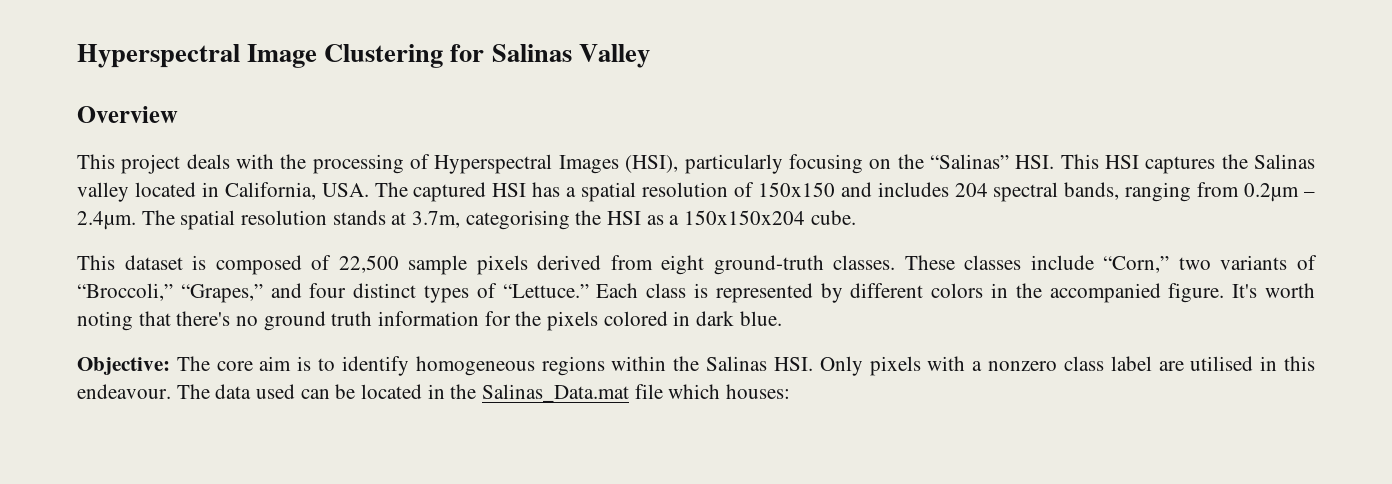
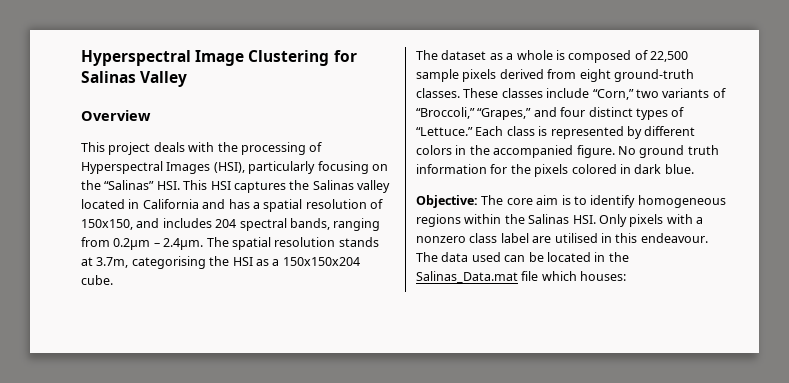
[224,182,527,202] California, USA. The captured HSI -> [142,199,226,209] California and
[757,182,835,197] 150x150 -> [81,219,133,230] 150x150,
[77,255,183,270] This dataset -> [416,50,553,60] The dataset as a whole
[1232,283,1315,298] [77,311,259,331] It's worth noting that there's no -> [617,146,636,155] No

